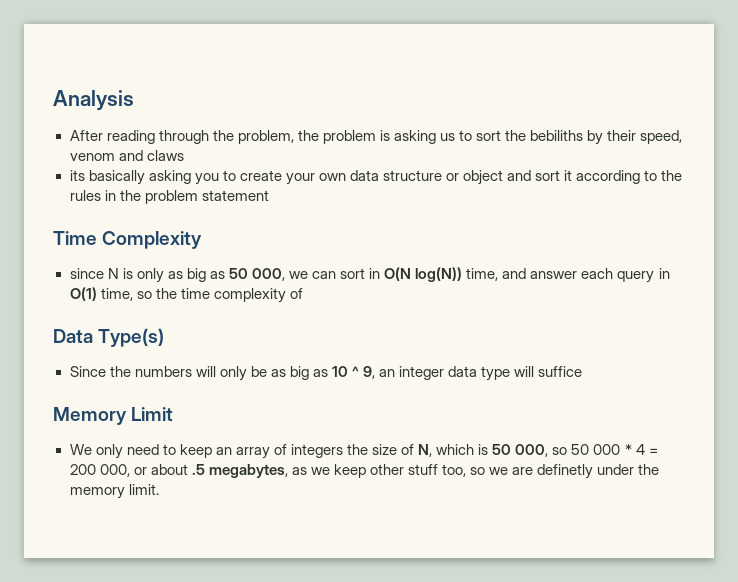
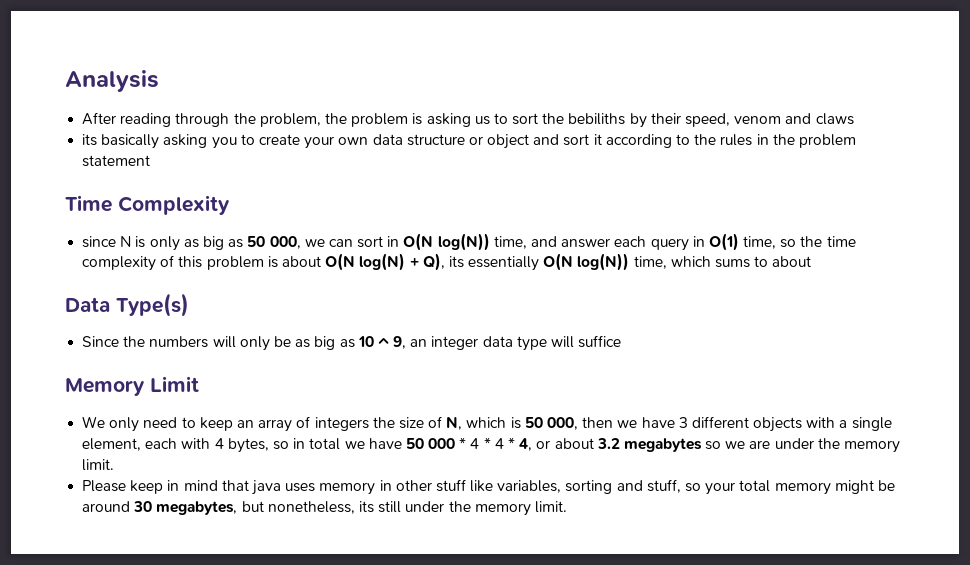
(303, 293) none -> [178,253,812,271] this problem is about O(N log(N) + Q), its essentially O(N log(N)) time, which sums to about
[552,444,658,455] [69,464,467,478] so 50 000 * 4 = 200 000, or about .5 megabytes, as we keep other stuff too, -> [582,416,892,432] [82,437,702,453] then we have 3 different objects with a single element, each with 4 bytes, so in total we have 50 000 * 4 * 4 * 4, or about 3.2 megabytes
[537,464,660,479] [69,484,159,499] definetly under the memory limit. -> [774,438,901,453] [82,459,115,471] [82,479,895,495] [82,501,567,516] under the memory limit. // Please keep in mind that java uses memory in other stuff like variables, sorting and stuff, so your total memory might be around 30 megabytes, but nonetheless, its still under the memory limit.

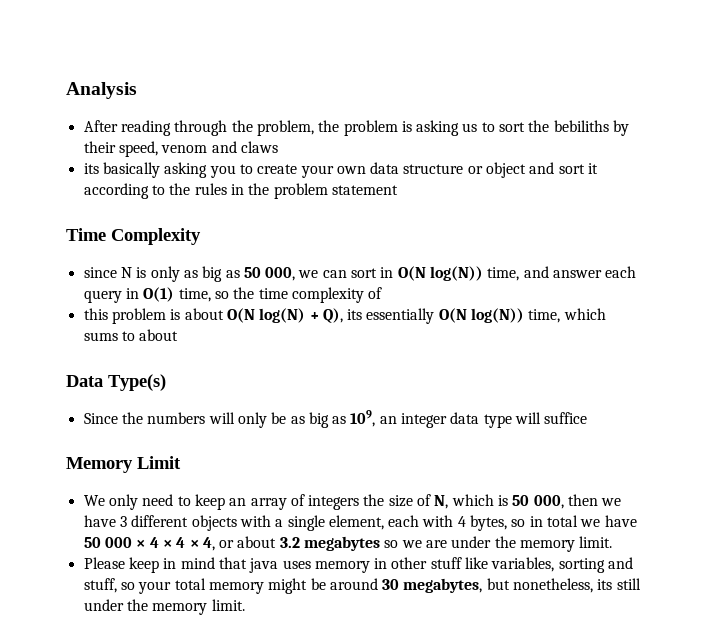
(175, 261) none -> (383, 293) //
[357,336,407,349] 10 ^ 9, -> [350,410,376,427] 109,
[459,437,516,449] * 4 * 4 * -> [136,537,199,548] × 4 × 4 ×

